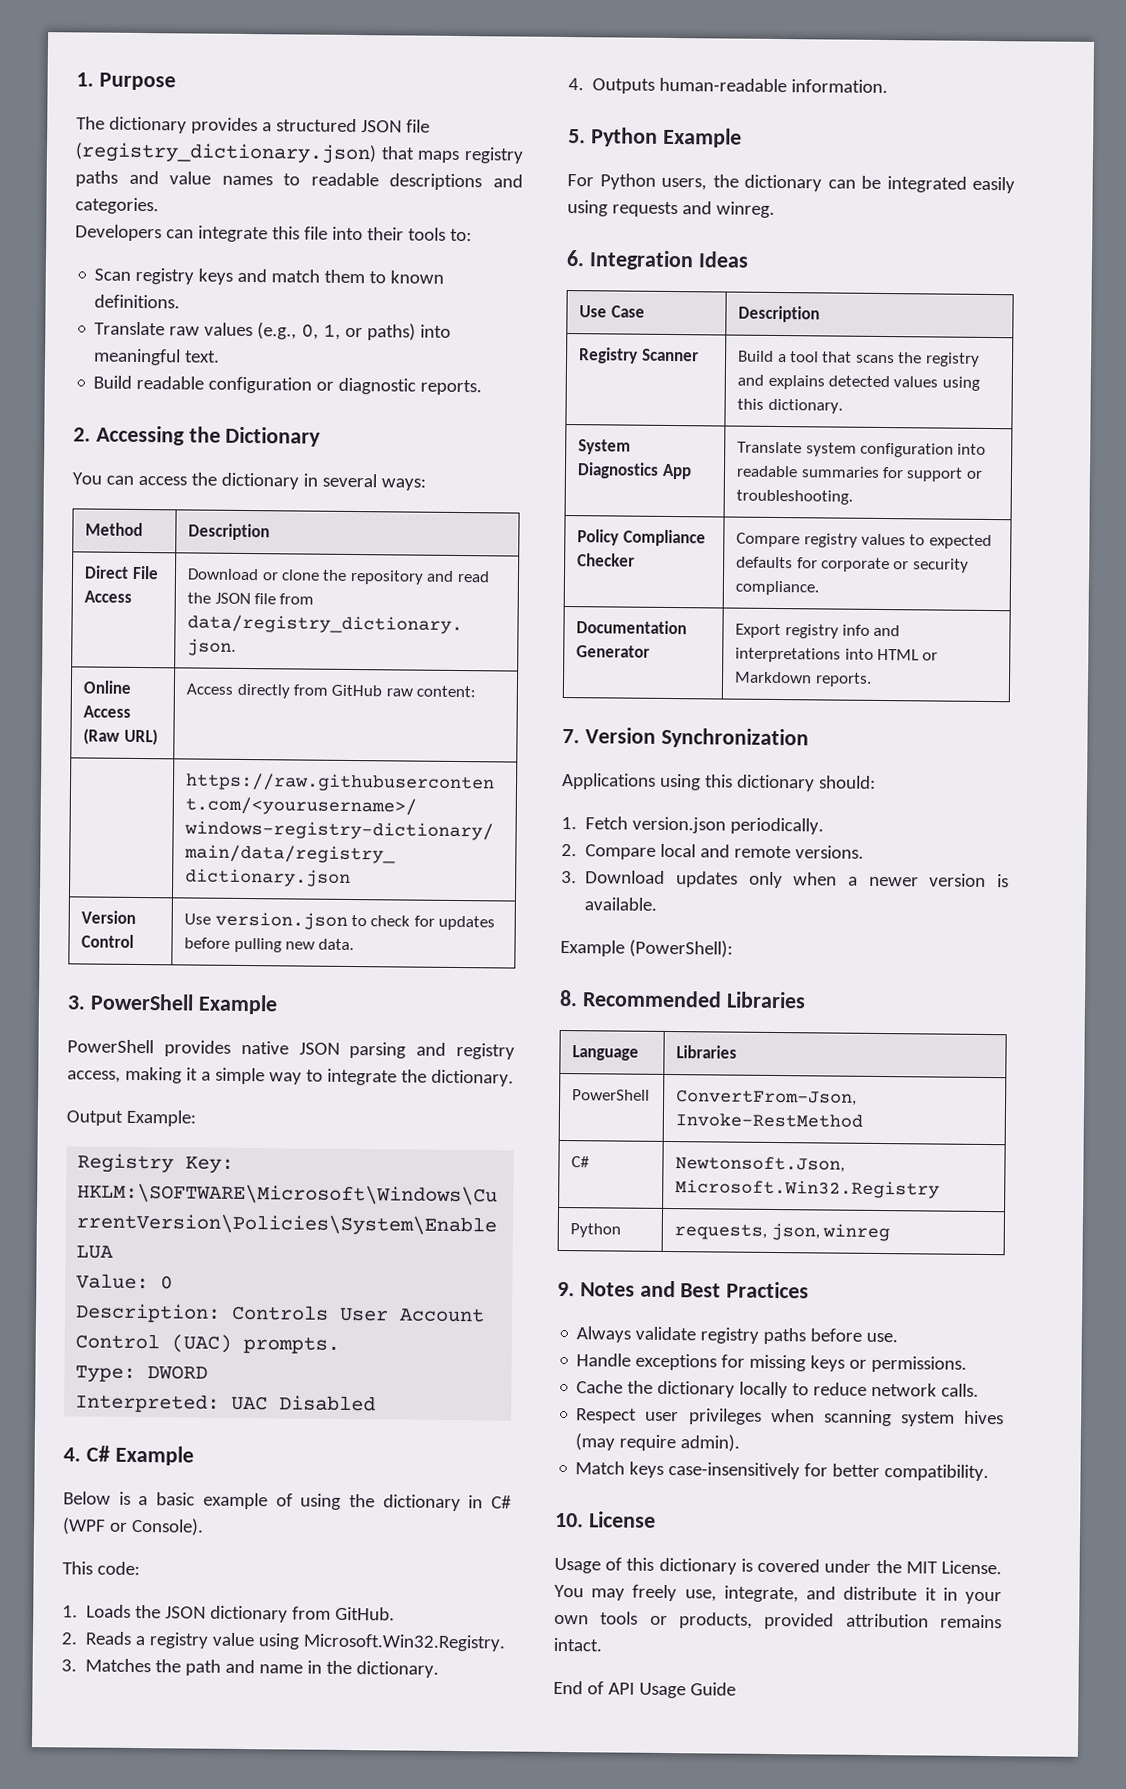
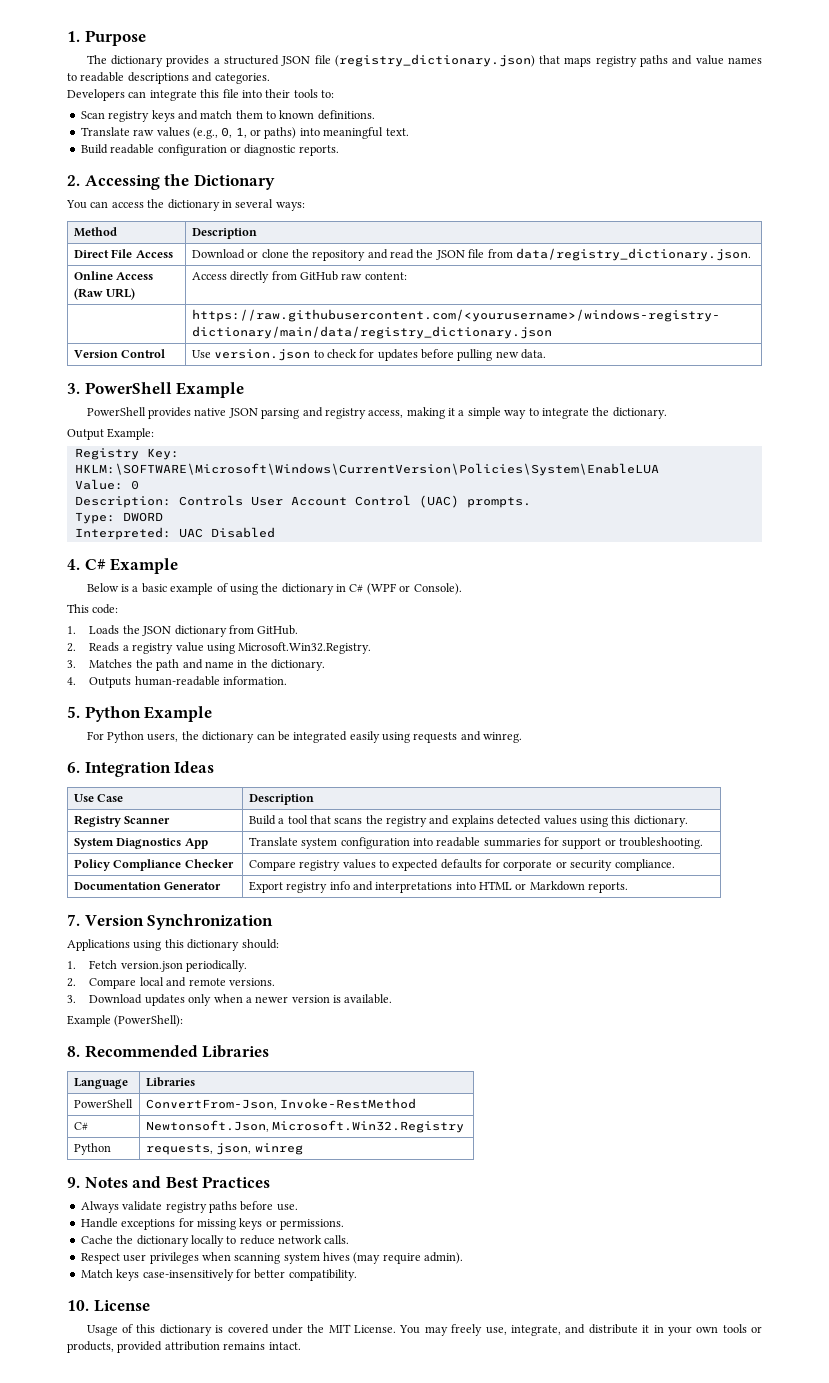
[553,1680,736,1699] // End of API Usage Guide -> (301, 1346) none

